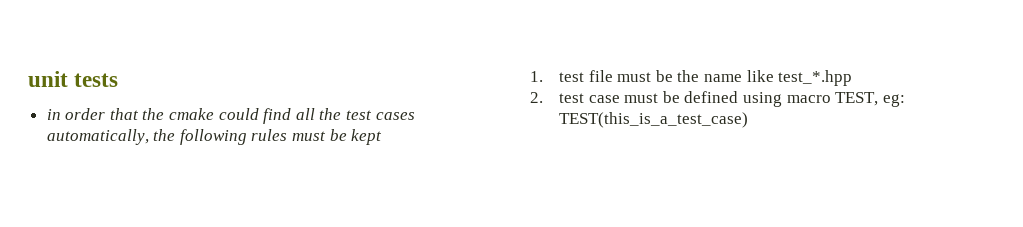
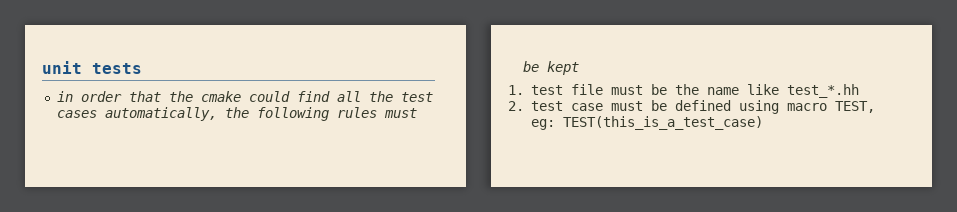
[778,70,853,86] test_*.hpp -> [786,84,859,98] test_*.hh

